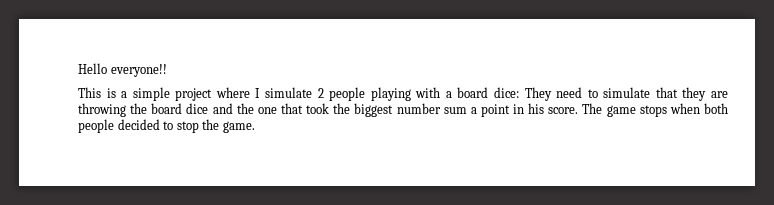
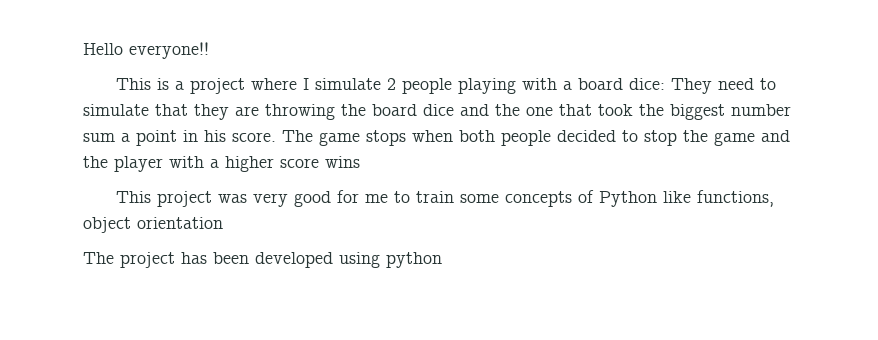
[132,87,170,101] simple -> (185, 85) none
[222,121,255,133] game. -> [714,130,790,146] [83,156,360,172] [116,190,775,207] [83,217,223,233] [83,252,442,268] game and the player with a higher score wins // This project was very good for me to train some concepts of Python like functions, object orientation // The project has been developed using python

